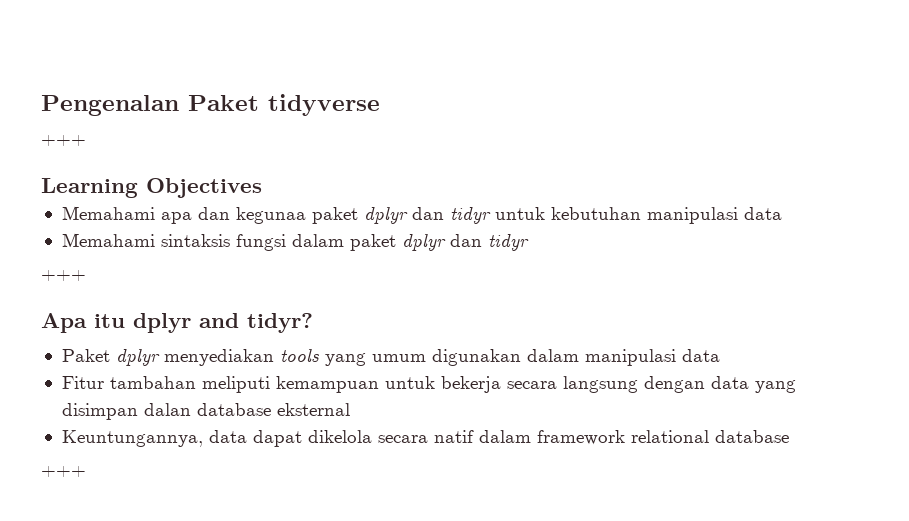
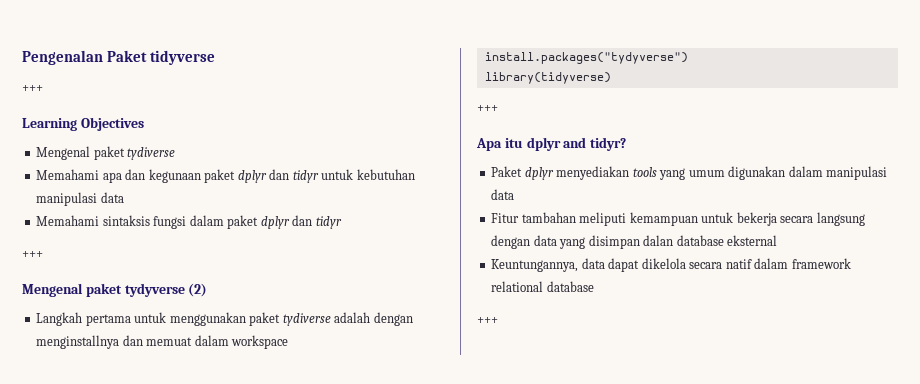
(262, 188) none -> [36,146,176,160] // Mengenal paket tydiverse
[235,207,306,224] kegunaa -> [148,169,201,183] kegunaan
(86, 275) none -> [22,283,208,297] [36,312,413,326] [36,335,289,349] [484,52,688,64] [484,72,611,84] [477,105,498,112] // Mengenal paket tydyverse (2) // Langkah pertama untuk menggunakan paket tydiverse adalah dengan menginstallnya dan memuat dalam workspace // install.packages("tydyverse") // library(tidyverse) // +++

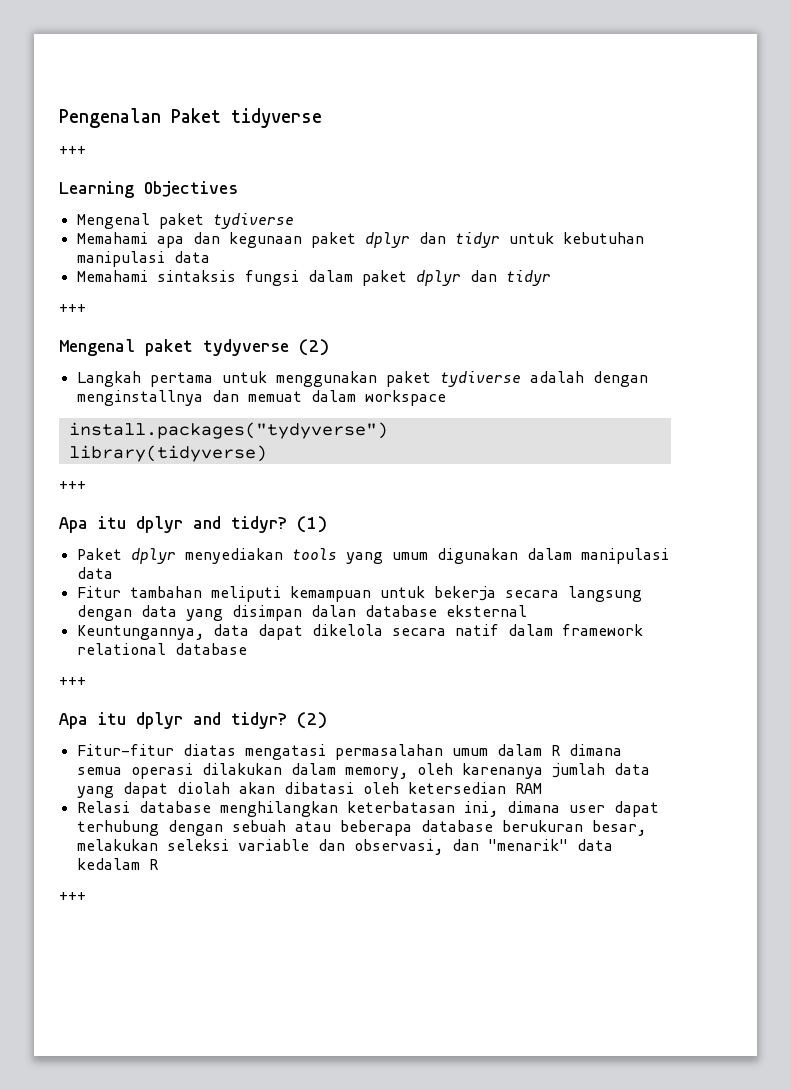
(627, 144) none -> [297,516,327,533] (1)
(498, 320) none -> [59,712,327,729] [76,744,622,760] [76,763,650,779] [76,782,542,798] [76,801,659,817] [76,820,646,836] [76,839,613,855] [76,858,158,870] [59,892,86,900] // Apa itu dplyr and tidyr? (2) // Fitur-fitur diatas mengatasi permasalahan umum dalam R dimana semua operasi dilakukan dalam memory, oleh karenanya jumlah data yang dapat diolah akan dibatasi oleh ketersedian RAM // Relasi database menghilangkan keterbatasan ini, dimana user dapat terhubung dengan sebuah atau beberapa database berukuran besar, melakukan seleksi variable dan observasi, dan "menarik" data kedalam R // +++

